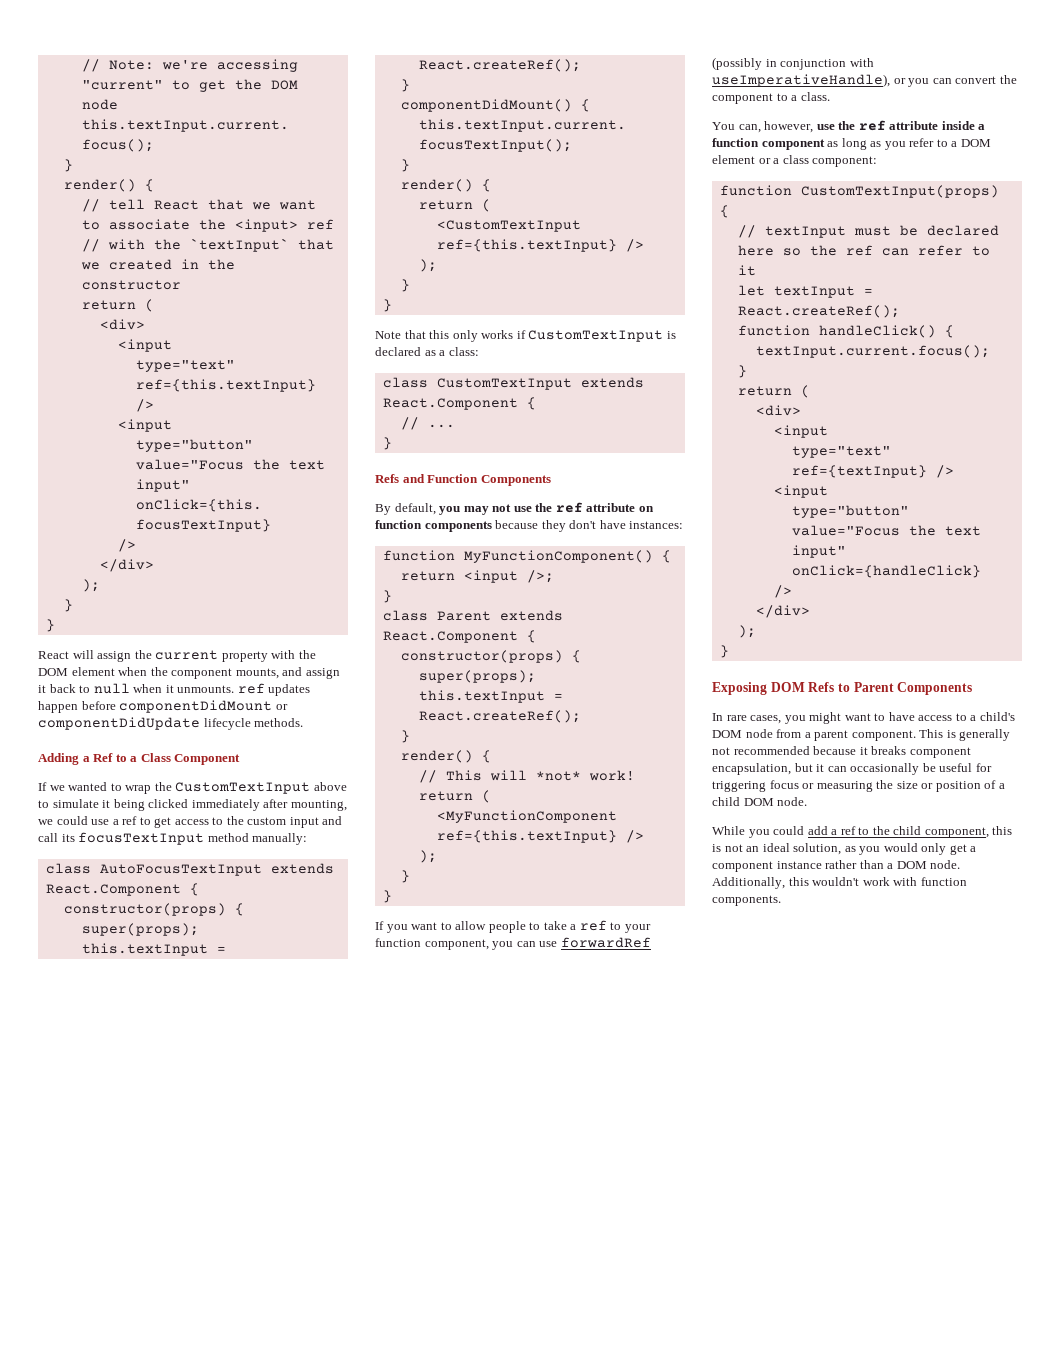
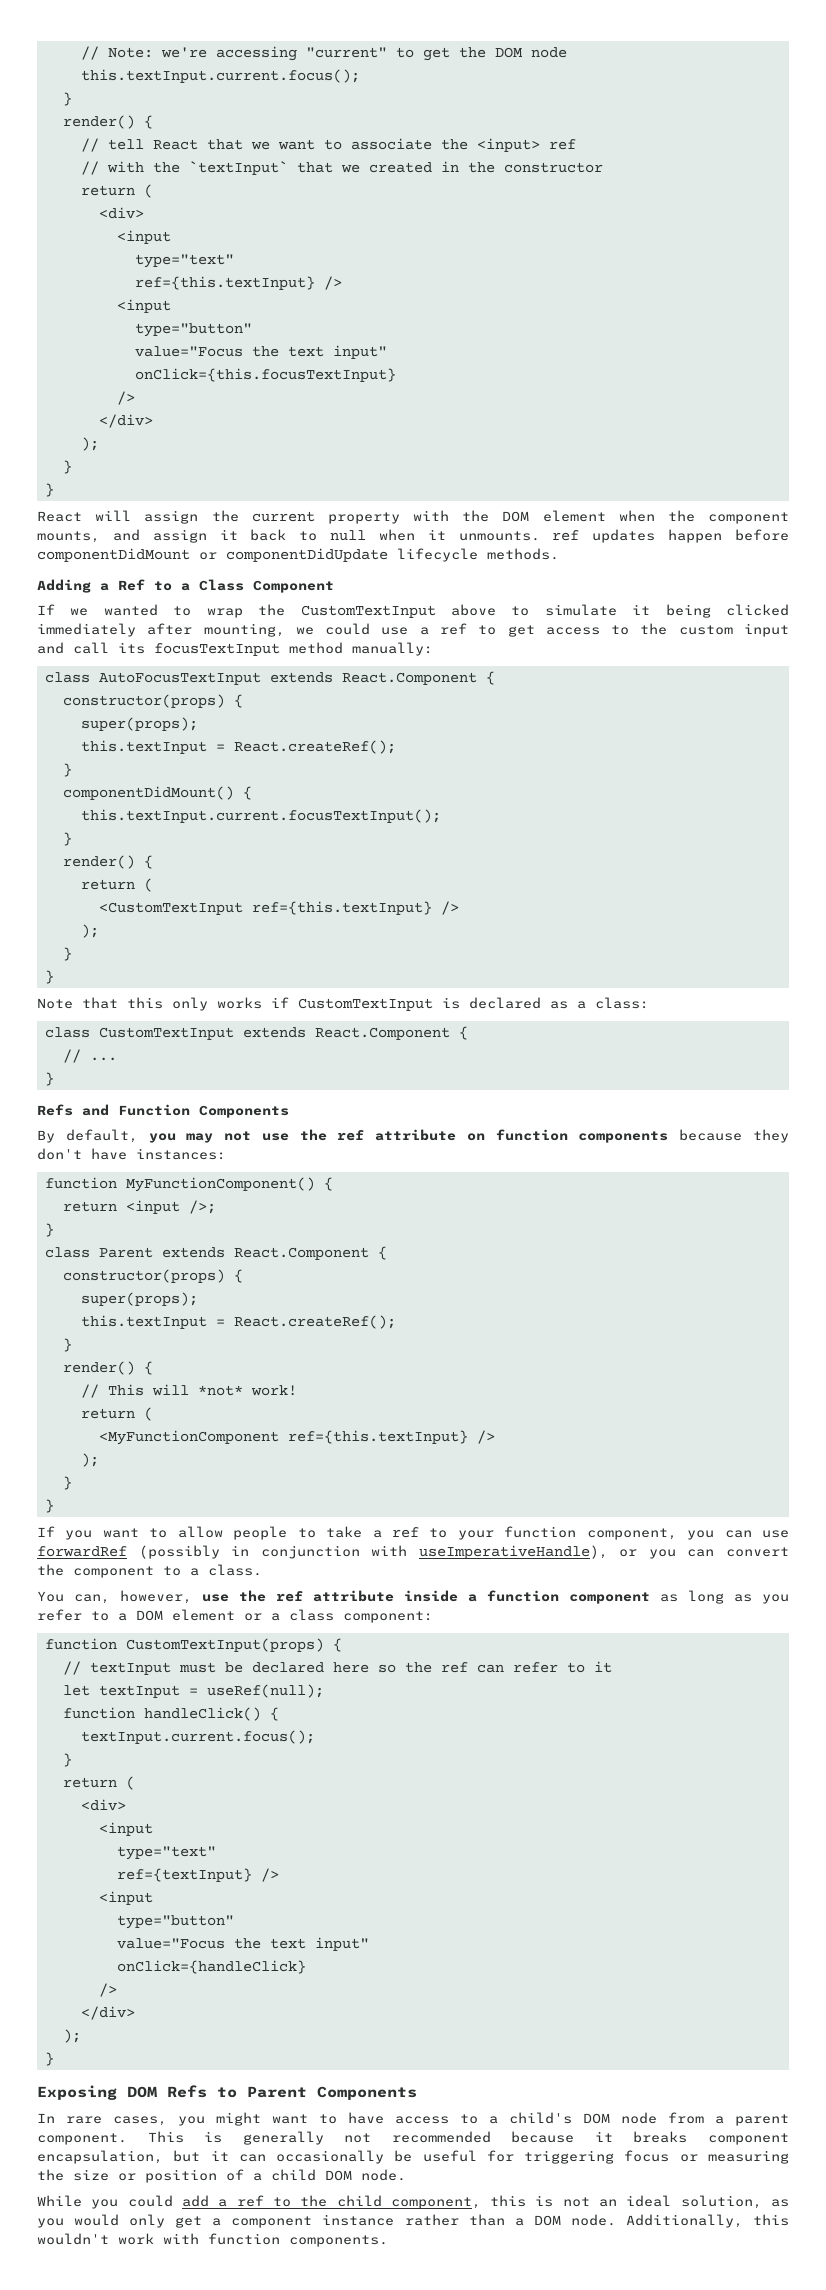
[737,305,900,318] React.createRef(); -> [206,1684,324,1698] useRef(null);

